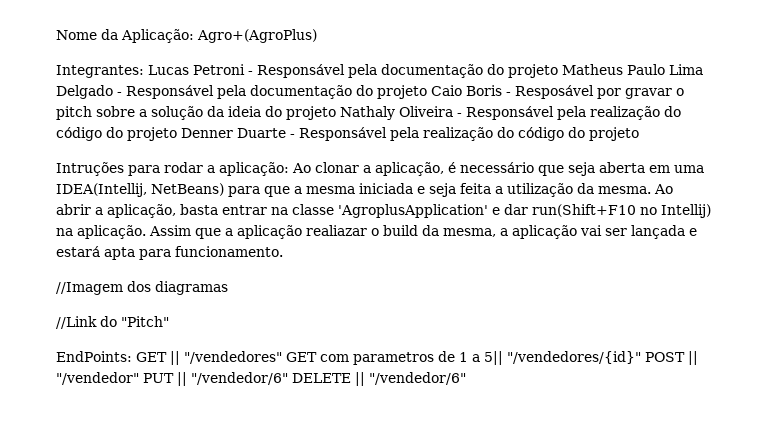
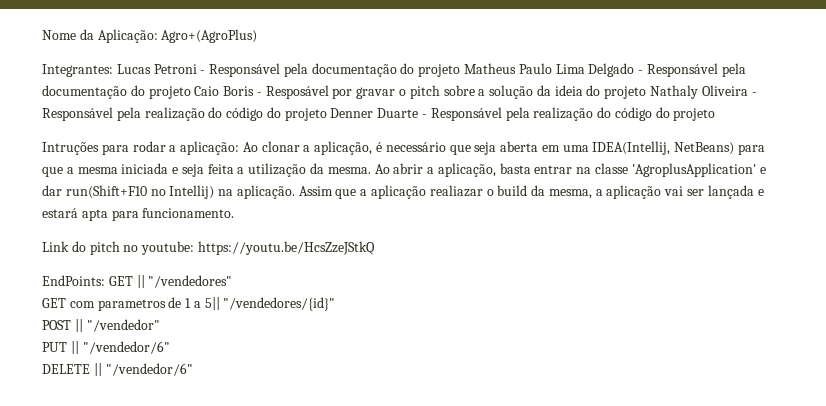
[56,281,228,295] [56,316,169,329] //Imagem dos diagramas // //Link do "Pitch" -> [42,241,375,255] Link do pitch no youtube: https://youtu.be/HcsZzeJStkQ
(282, 357) none -> (233, 281) //
(641, 357) none -> (336, 304) //
(139, 378) none -> (160, 325) //
(288, 378) none -> (170, 347) //

